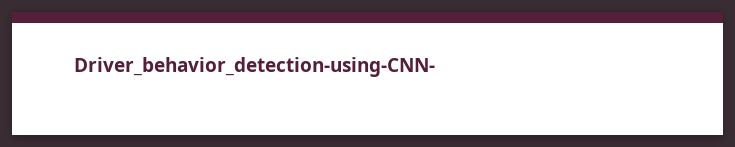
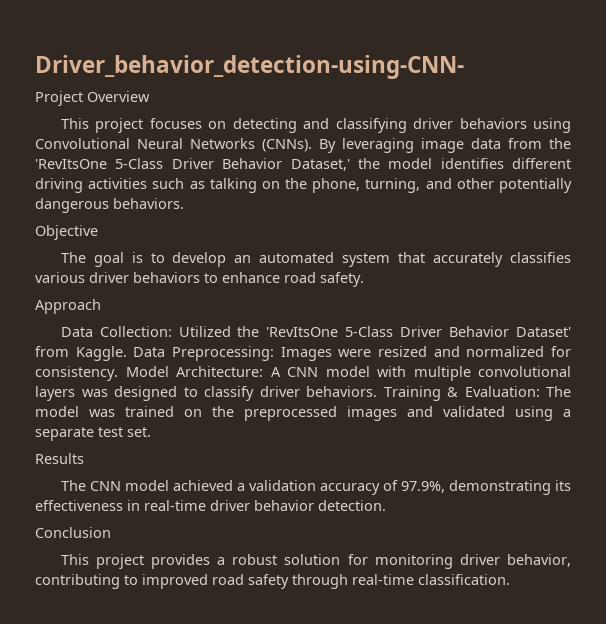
(435, 67) none -> [35,91,150,106] [60,118,571,133] [35,138,571,153] [35,158,571,171] [35,178,572,193] [35,198,184,213] [35,225,98,240] [60,252,571,267] [35,272,364,287] [35,299,101,314] [60,326,571,337] [35,346,571,361] [35,366,571,381] [35,386,571,401] [35,406,571,421] [35,427,151,441] [35,453,84,464] [60,480,571,495] [35,500,386,511] [35,527,111,538] [60,554,571,569] [35,574,510,589] // Project Overview // This project focuses on detecting and classifying driver behaviors using Convolutional Neural Networks (CNNs). By leveraging image data from the 'RevItsOne 5-Class Driver Behavior Dataset,' the model identifies different driving activities such as talking on the phone, turning, and other potentially dangerous behaviors. // Objective // The goal is to develop an automated system that accurately classifies various driver behaviors to enhance road safety. // Approach // Data Collection: Utilized the 'RevItsOne 5-Class Driver Behavior Dataset' from Kaggle. Data Preprocessing: Images were resized and normalized for consistency. Model Architecture: A CNN model with multiple convolutional layers was designed to classify driver behaviors. Training & Evaluation: The model was trained on the preprocessed images and validated using a separate test set. // Results // The CNN model achieved a validation accuracy of 97.9%, demonstrating its effectiveness in real-time driver behavior detection. // Conclusion // This project provides a robust solution for monitoring driver behavior, contributing to improved road safety through real-time classification.

